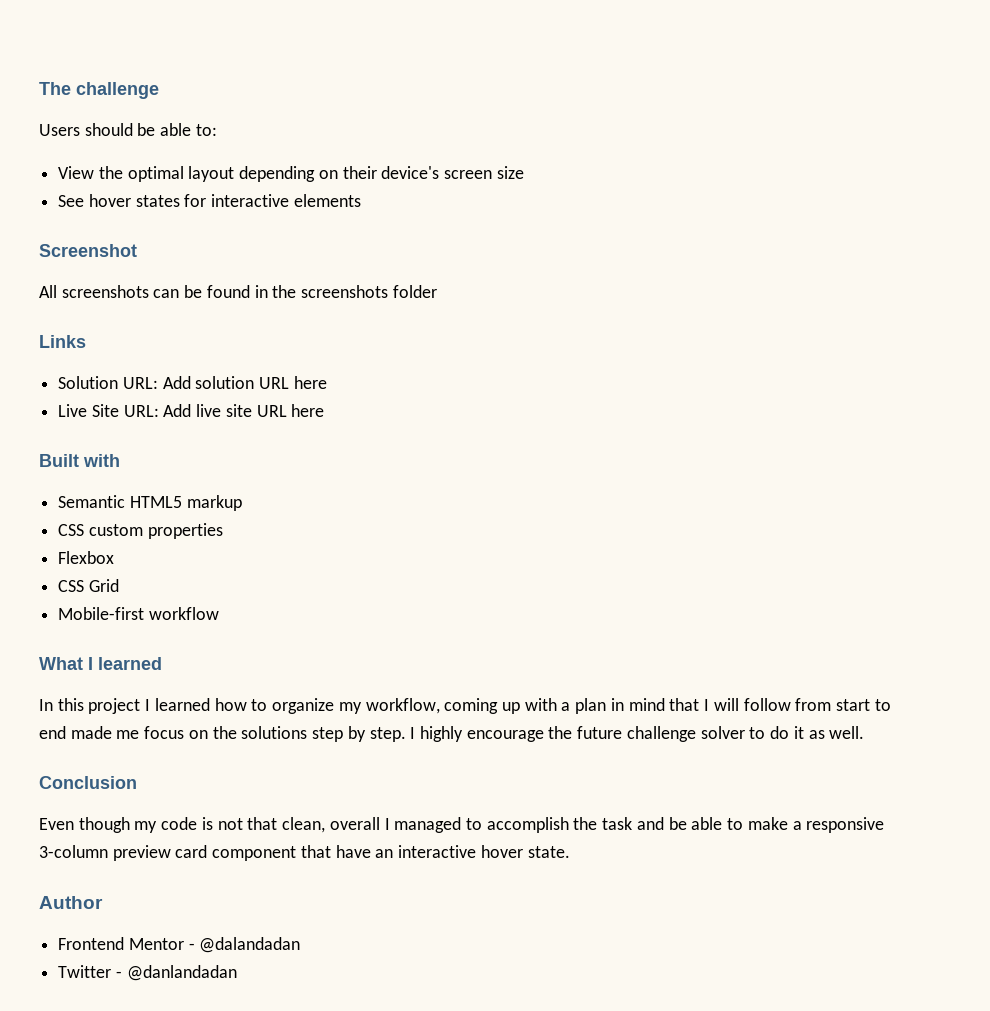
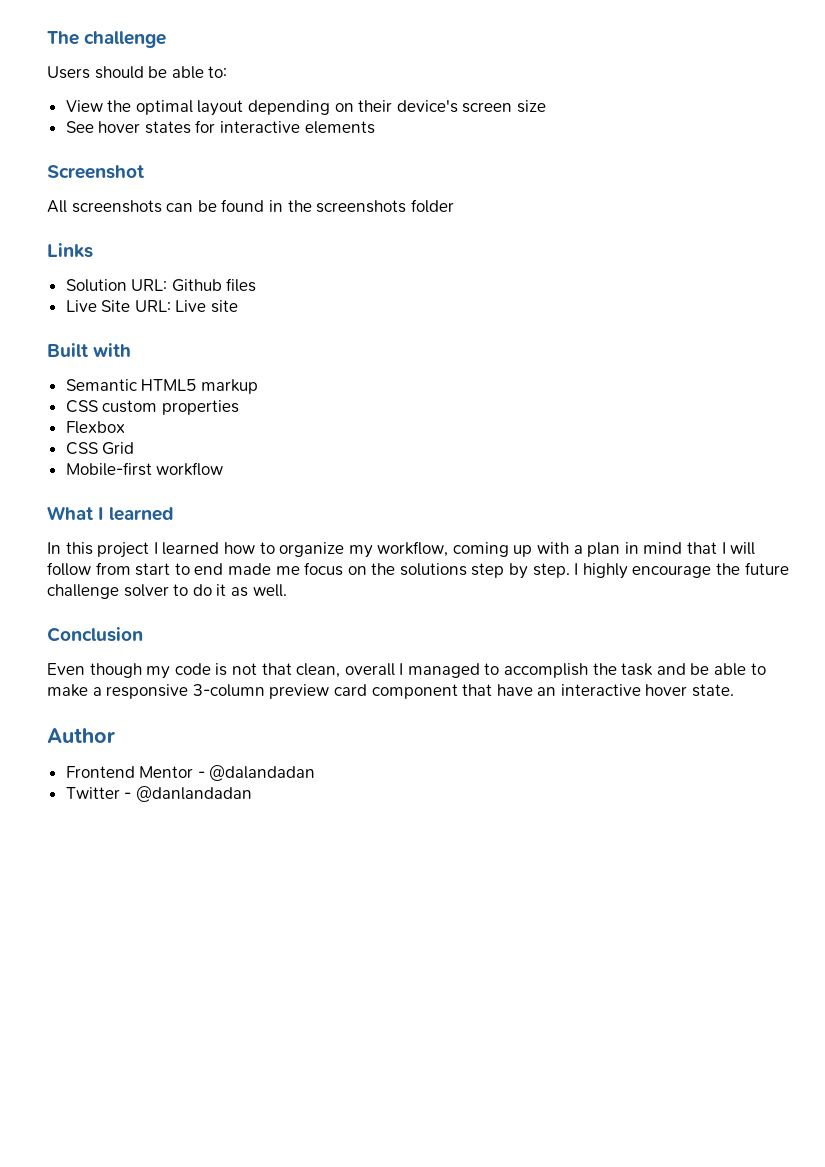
[162,376,327,389] Add solution URL here -> [171,278,257,292] Github files
[163,404,222,417] Add live -> [175,300,207,312] Live
[256,404,325,417] URL here -> (239, 306) none

